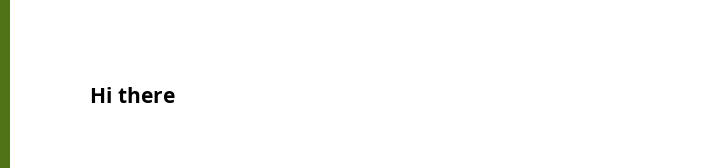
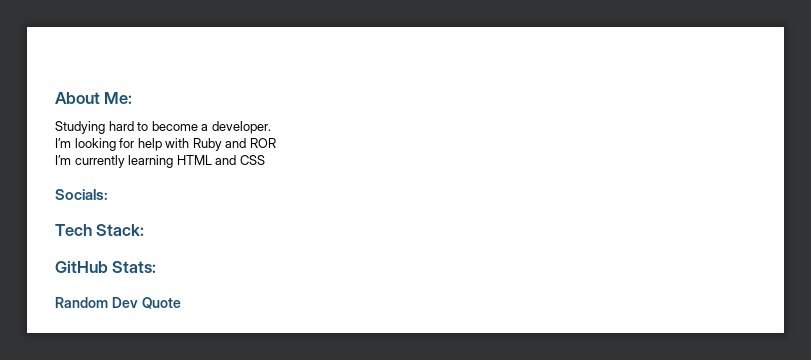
[90,87,175,103] Hi there -> [55,92,133,104] [55,121,271,134] [55,138,276,151] [55,155,265,168] [55,189,108,200] [55,224,145,236] [55,261,157,273] [55,297,181,309] About Me: // Studying hard to become a developer. // I’m looking for help with Ruby and ROR // I’m currently learning HTML and CSS // Socials: // Tech Stack: // GitHub Stats: // Random Dev Quote

